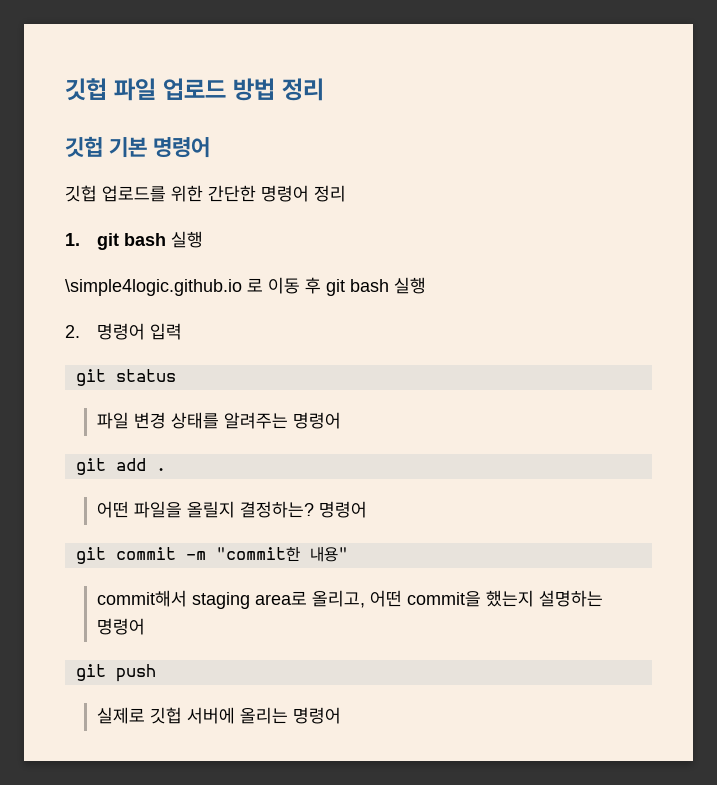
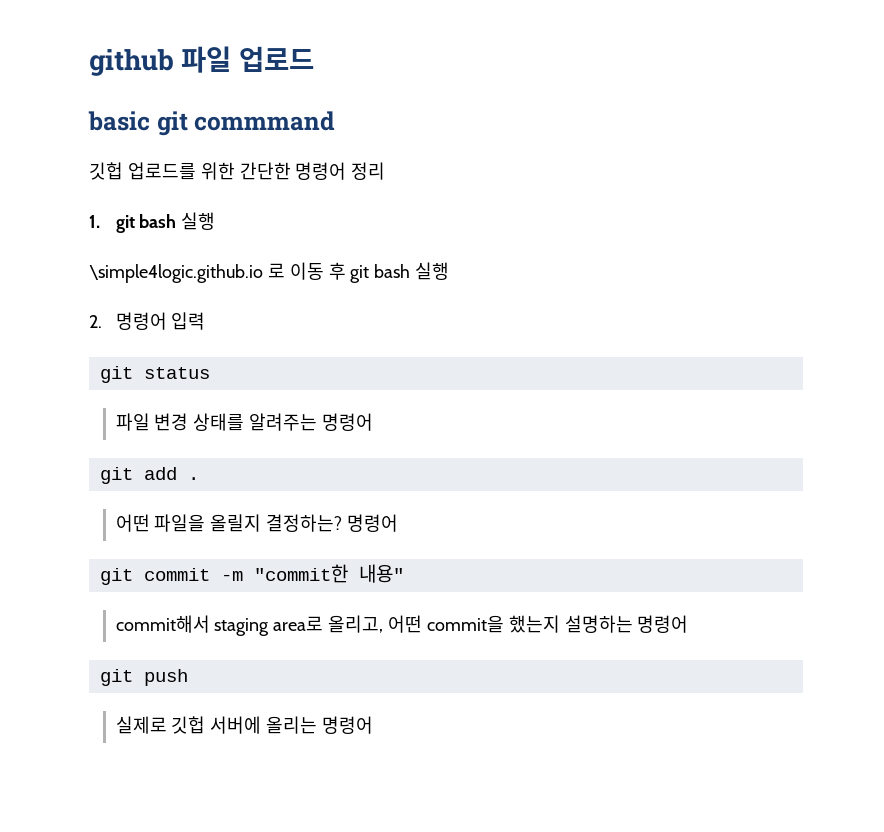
[65,78,107,101] 깃헙 -> [89,49,174,76] github
[233,78,324,101] [65,136,211,158] 방법 정리 // 깃헙 기본 명령어 -> [88,111,336,136] // basic git commmand

